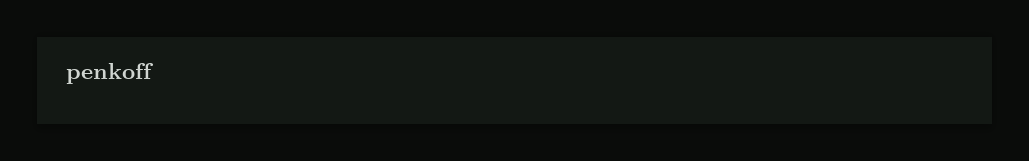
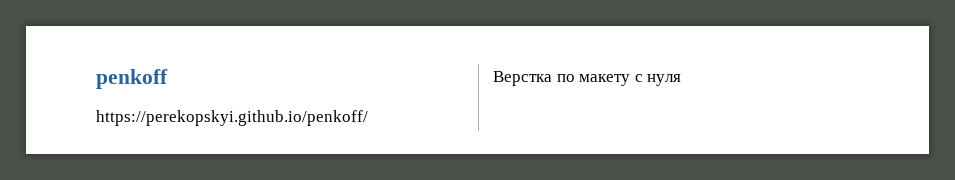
(154, 73) none -> [96,110,368,126] [493,71,682,86] // https://perekopskyi.github.io/penkoff/ // Верстка по макету с нуля

